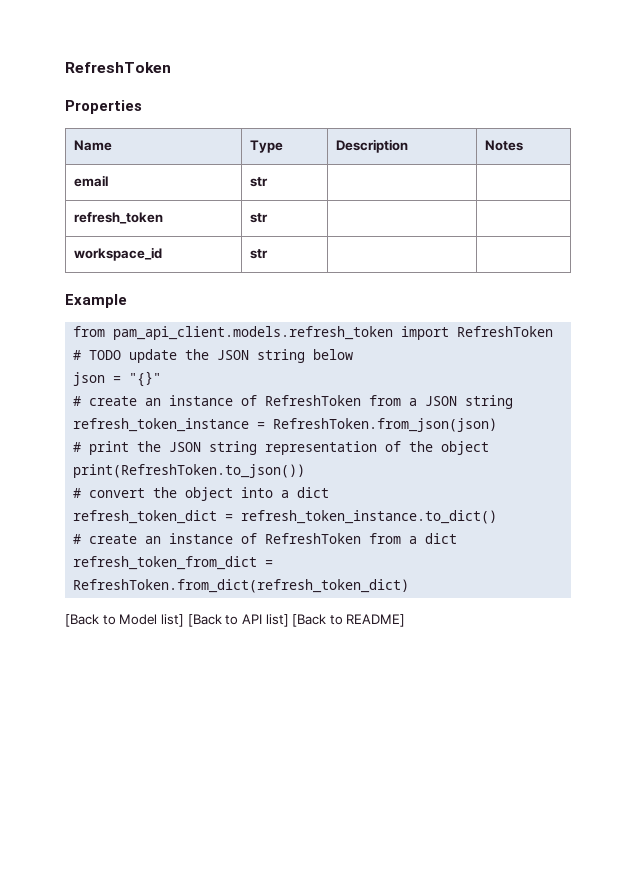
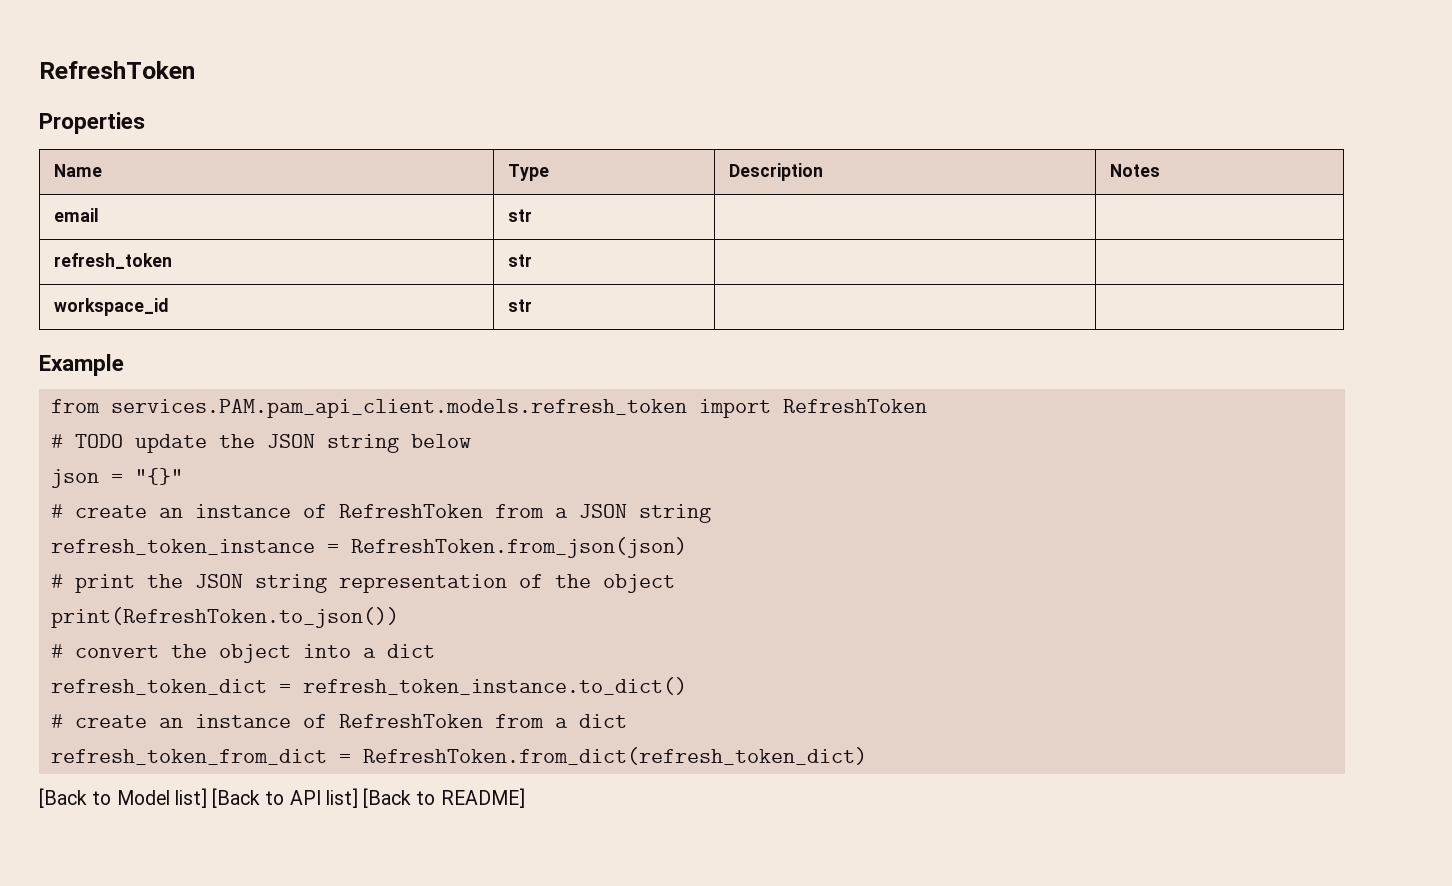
[113,326,394,340] pam_api_client.models.refresh_token -> [110,399,687,418] services.PAM.pam_api_client.models.refresh_token

